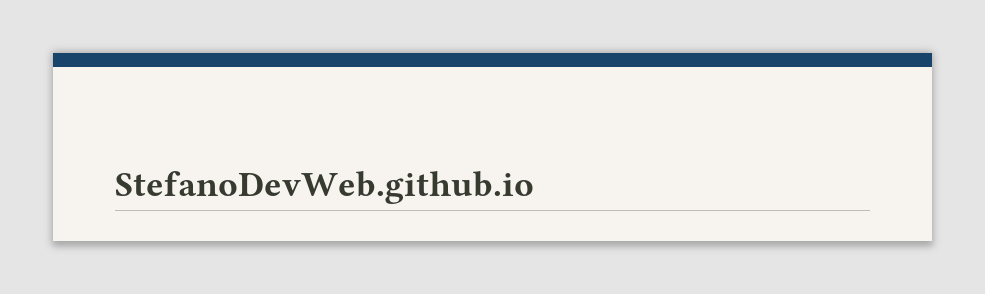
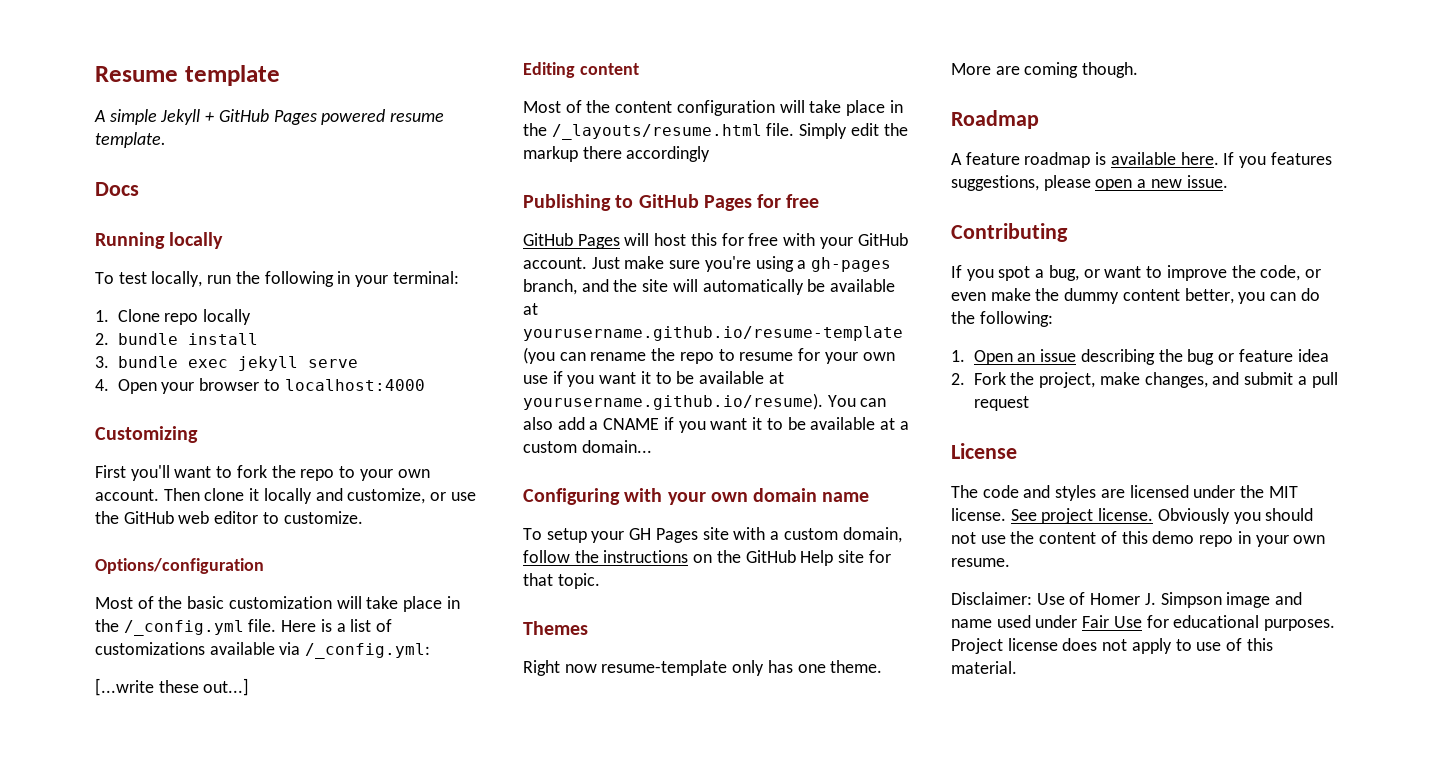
[115,171,534,204] StefanoDevWeb.github.io -> [95,65,280,86] [94,109,445,125] [95,132,166,148] [95,182,139,196] [95,232,224,249] [95,271,459,287] [95,309,252,325] [95,333,258,345] [95,356,358,371] [95,378,425,394] [95,426,198,443] [95,465,430,481] [95,488,476,504] [95,511,363,524] [95,558,264,574] [95,596,460,612] [95,619,393,636] [95,642,431,659] [95,678,250,696] [523,62,639,78] [523,100,903,116] [523,123,908,140] [523,146,711,162] [523,194,820,211] [523,233,908,249] [523,256,892,272] [523,279,896,295] [523,303,538,315] [523,326,903,341] [523,347,895,364] [523,371,784,387] [523,393,887,410] [523,417,909,433] [523,440,652,453] [523,488,870,505] [523,527,902,543] [523,550,891,566] [523,573,600,589] [523,621,588,635] [523,660,883,676] [951,62,1139,78] [951,110,1039,129] [951,152,1332,168] [951,175,1228,191] [951,223,1068,242] [951,265,1321,281] [951,288,1320,304] [951,311,1053,327] [951,349,1329,365] [951,372,1338,388] [973,396,1029,411] [951,443,1017,459] [951,485,1298,501] [951,508,1314,524] [951,531,1326,547] [951,558,1010,567] [951,592,1303,608] [951,615,1336,631] [951,638,1273,654] [951,661,1017,674] Resume template // A simple Jekyll + GitHub Pages powered resume template. // Docs // Running locally // To test locally, run the following in your terminal: // 1. Clone repo locally // 2. bundle install // 3. bundle exec jekyll serve // 4. Open your browser to localhost:4000 // Customizing // First you'll want to fork the repo to your own account. Then clone it locally and customize, or use the GitHub web editor to customize. // Options/configuration // Most of the basic customization will take place in the /_config.yml file. Here is a list of customizations available via /_config.yml: // [...write these out...] // Editing content // Most of the content configuration will take place in the /_layouts/resume.html file. Simply edit the markup there accordingly // Publishing to GitHub Pages for free // GitHub Pages will host this for free with your GitHub account. Just make sure you're using a gh-pages branch, and the site will automatically be available at yourusername.github.io/resume-template (you can rename the repo to resume for your own use if you want it to be available at yourusername.github.io/resume). You can also add a CNAME if you want it to be available at a custom domain... // Configuring with your own domain name // To setup your GH Pages site with a custom domain, follow the instructions on the GitHub Help site for that topic. // Themes // Right now resume-template only has one theme. More are coming though. // Roadmap // A feature roadmap is available here. If you features suggestions, please open a new issue. // Contributing // If you spot a bug, or want to improve the code, or even make the dummy content better, you can do the following: // 1. Open an issue describing the bug or feature idea // 2. Fork the project, make changes, and submit a pull request // License // The code and styles are licensed under the MIT license. See project license. Obviously you should not use the content of this demo repo in your own resume. // Disclaimer: Use of Homer J. Simpson image and name used under Fair Use for educational purposes. Project license does not apply to use of this material.

